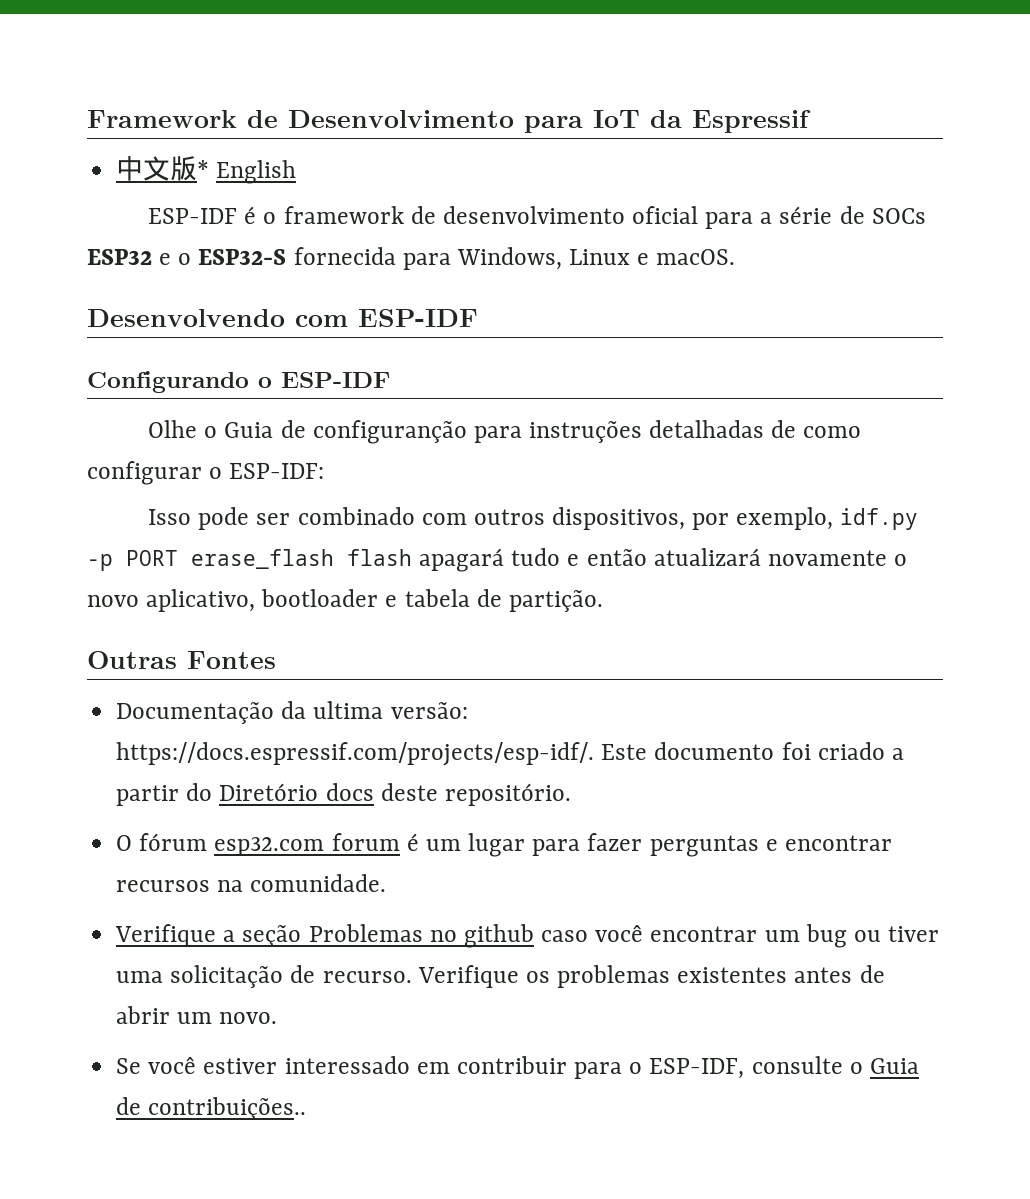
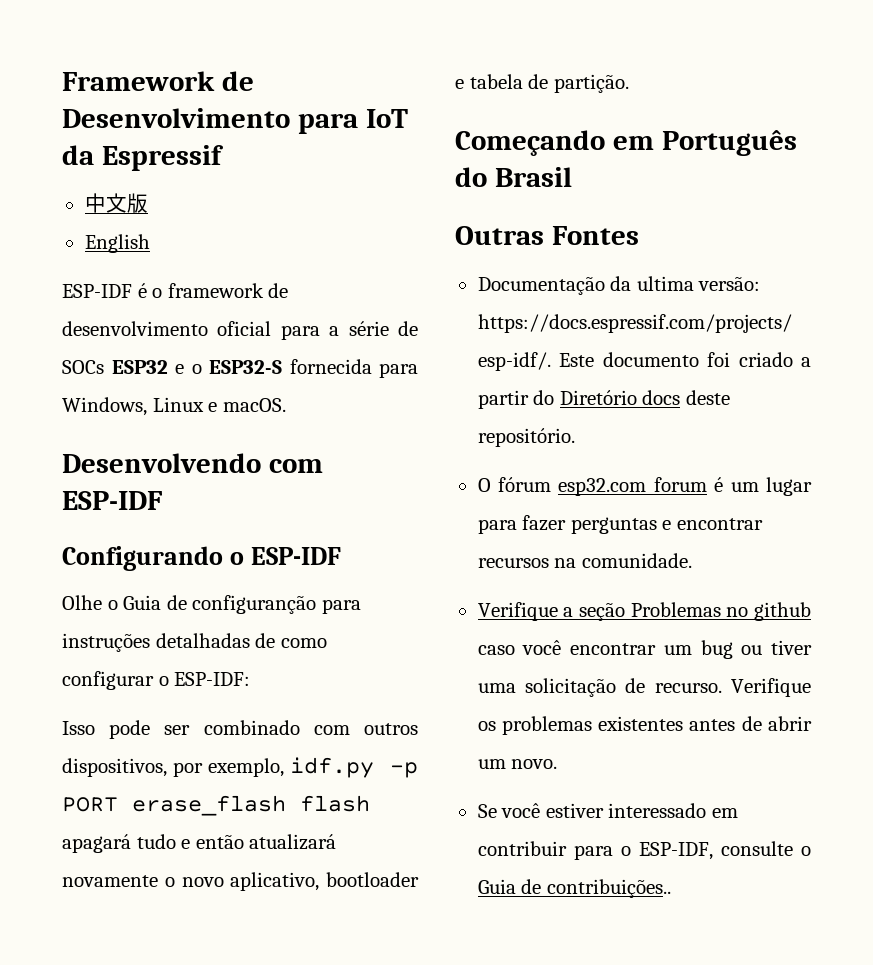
[197,160,210,178] * -> (148, 203) //
(603, 601) none -> [455,130,797,156] [455,167,572,187] // Começando em Português do Brasil

